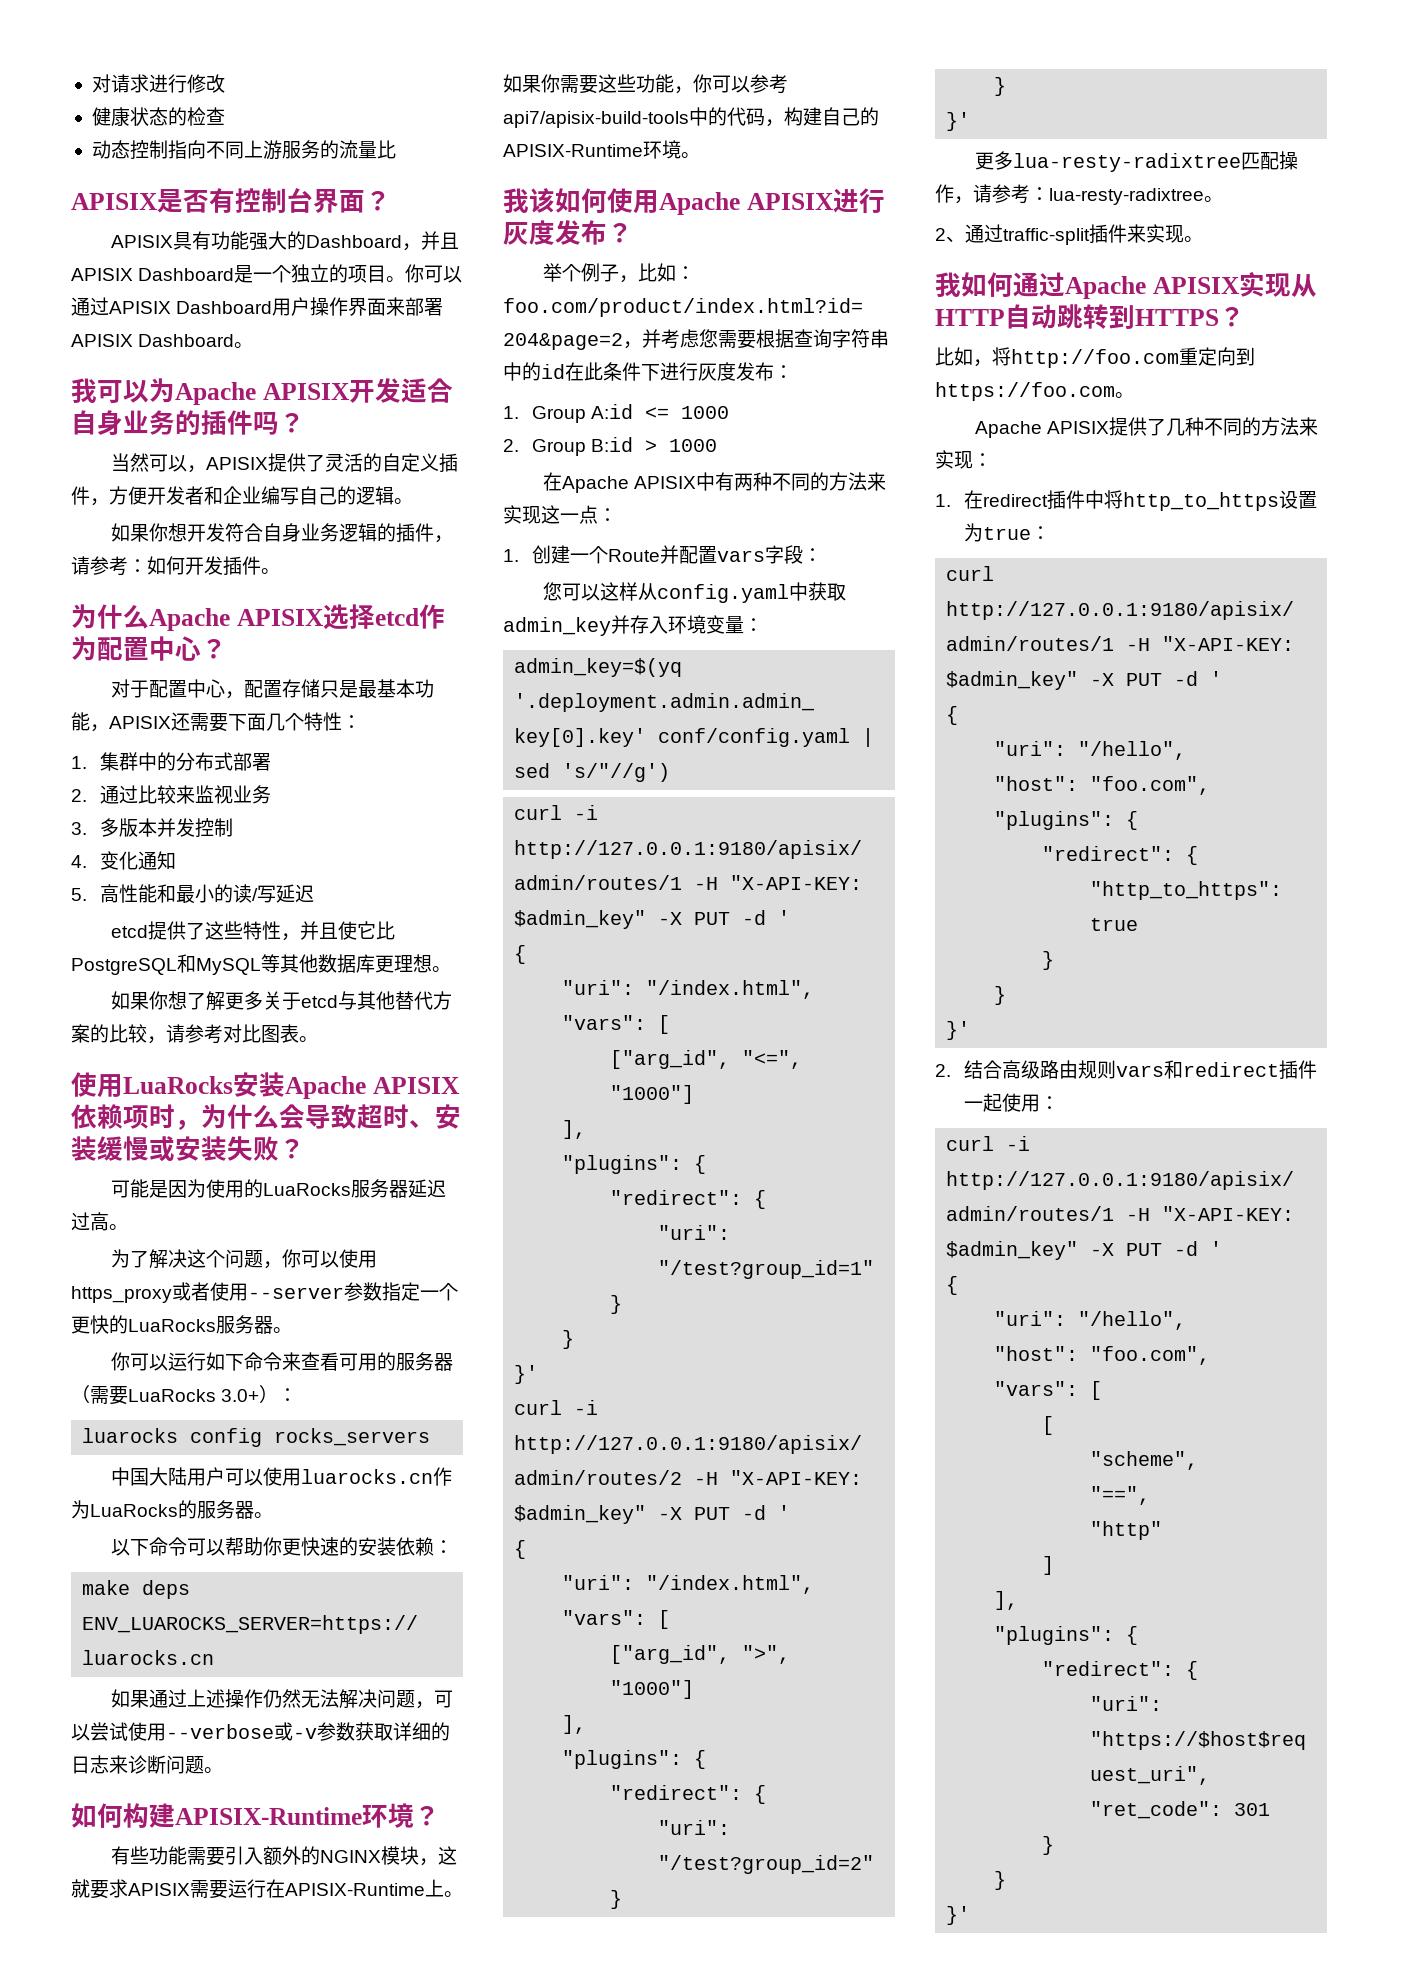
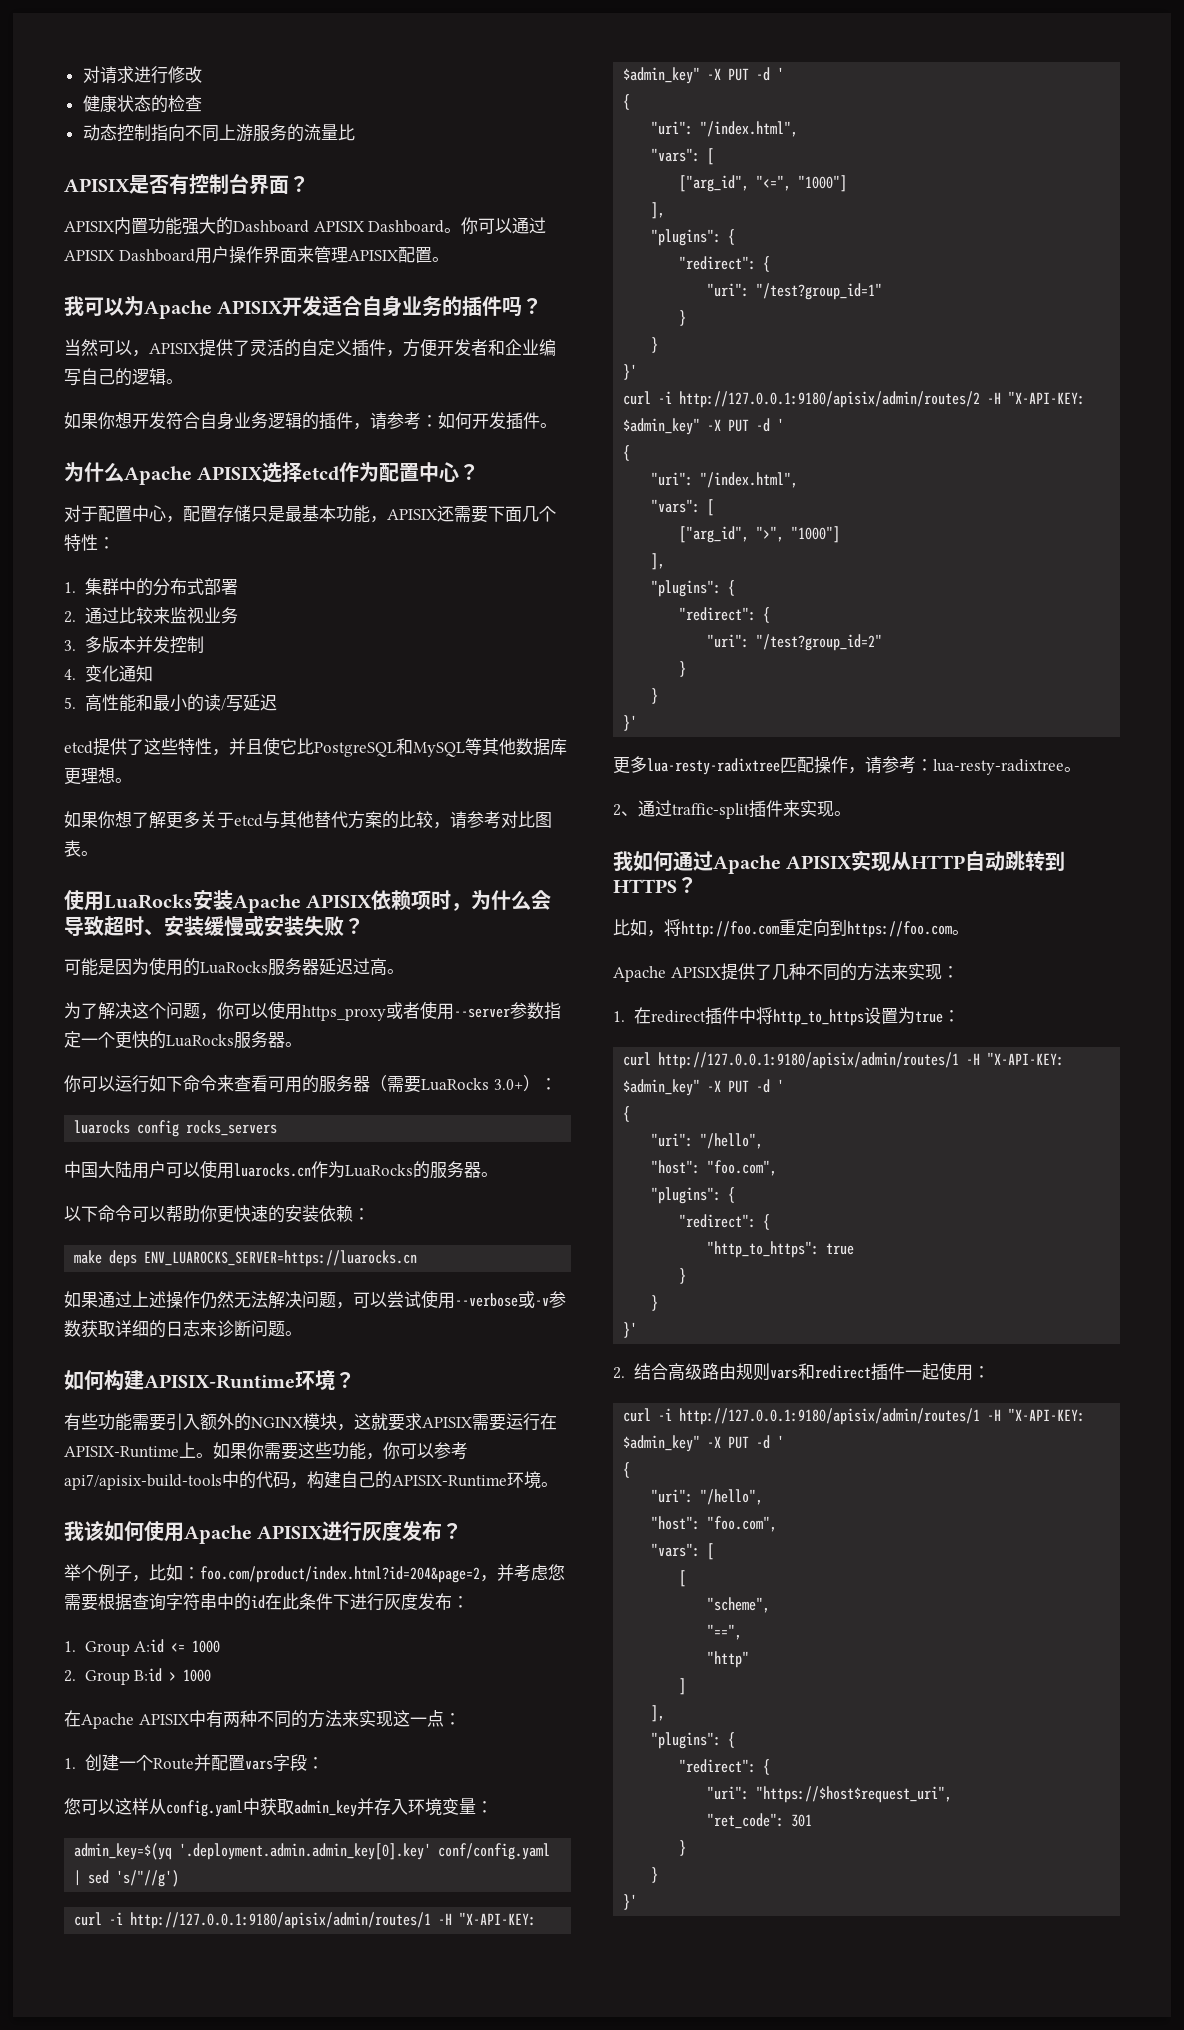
[173,231,212,250] 具有 -> [114,217,148,235] 内置
[402,231,460,251] [71,264,387,283] ，并且APISIX Dashboard是一个独立的项目 -> [313,220,445,233] APISIX Dashboard
[405,297,444,316] [71,334,235,347] 部署APISIX Dashboard -> [313,246,432,263] 管理APISIX配置

